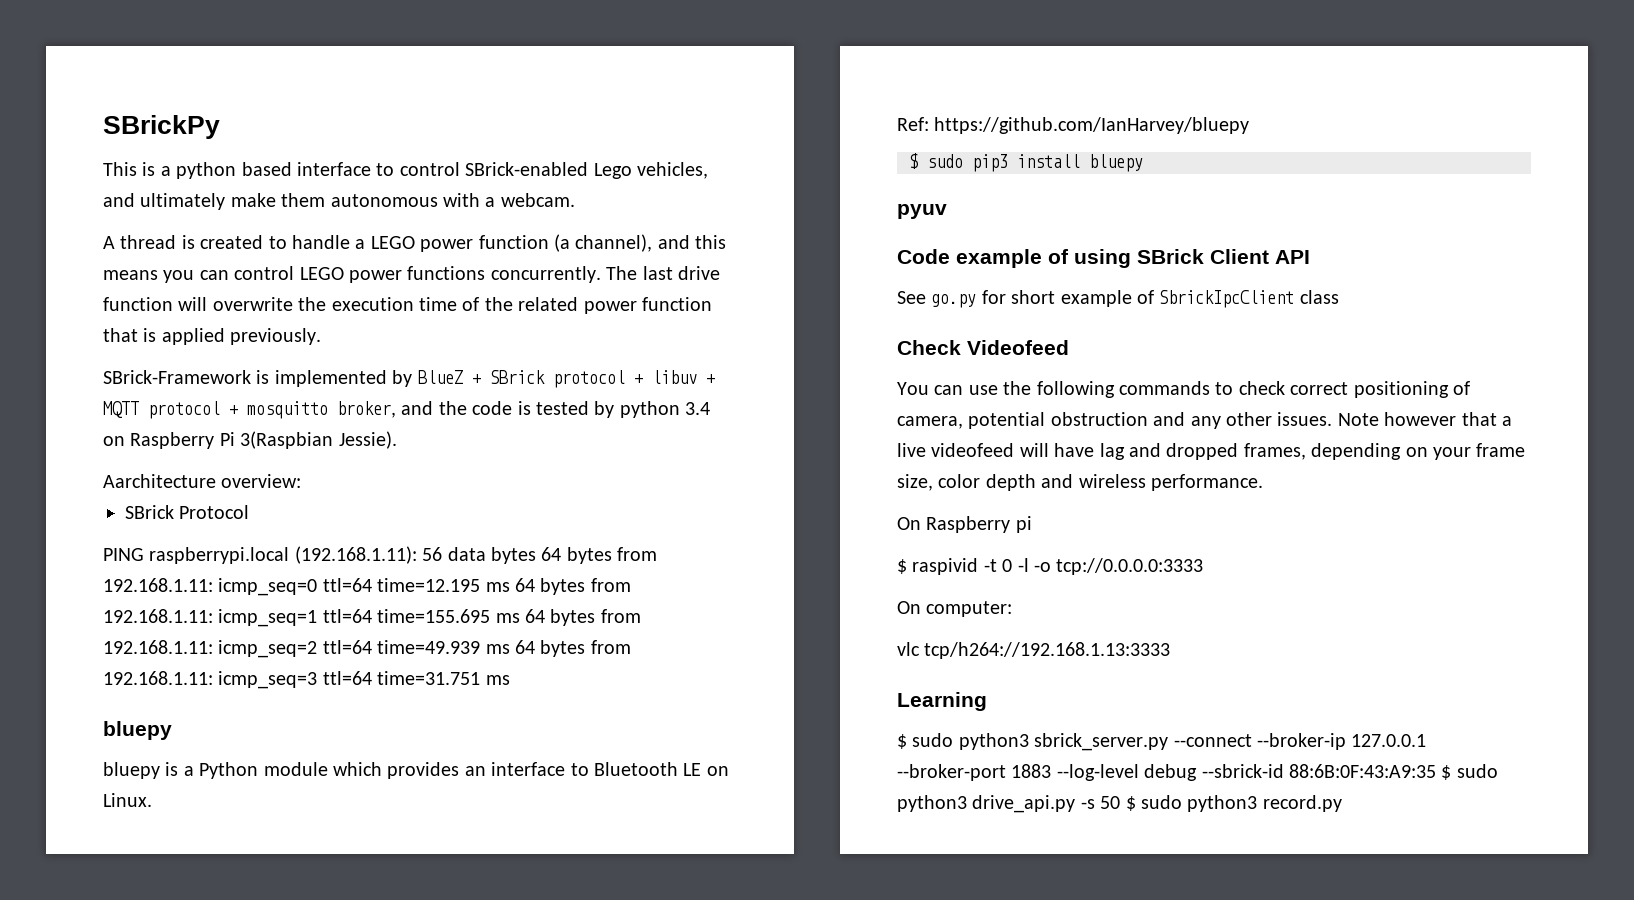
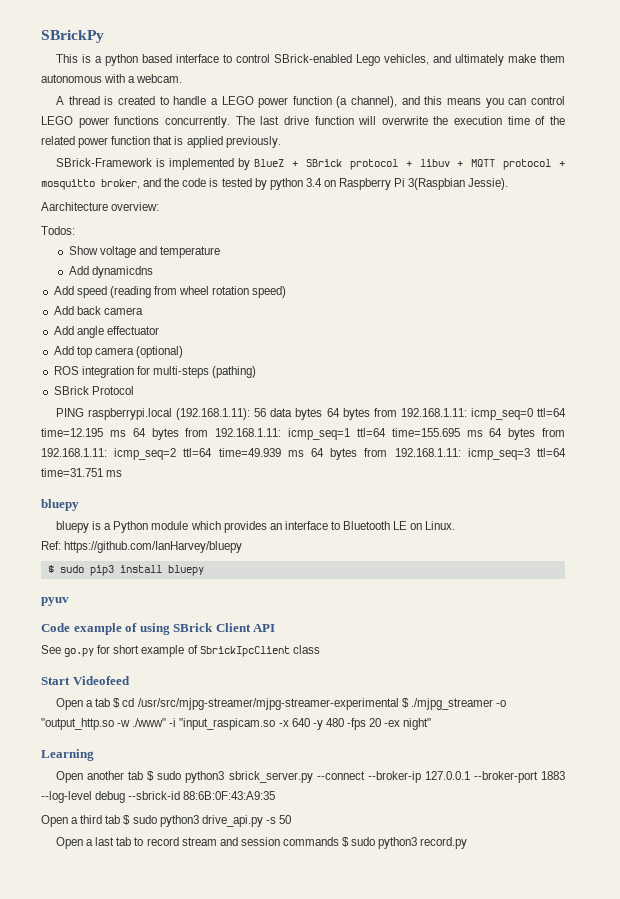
(302, 481) none -> [41,226,75,235] [68,246,221,258] [68,266,153,278] [53,286,287,298] [53,306,143,315] [53,326,159,338] [53,346,183,358] [53,366,257,378] // Todos: // Show voltage and temperature // Add dynamicdns // Add speed (reading from wheel rotation speed) // Add back camera // Add angle effectuator // Add top camera (optional) // ROS integration for multi-steps (pathing)
[897,340,961,355] Check -> [41,677,70,685] Start
[897,381,1470,398] [897,412,1512,429] [897,443,1526,460] [897,474,1263,491] [897,516,1032,533] [897,558,1204,575] [897,601,1013,617] [897,642,1171,659] [897,692,987,711] You can use the following commands to check correct positioning of camera, potential obstruction and any other issues. Note however that a live videofeed will have lag and dropped frames, depending on your frame size, color depth and wireless performance. // On Raspberry pi // $ raspivid -t 0 -l -o tcp://0.0.0.0:3333 // On computer: // vlc tcp/h264://192.168.1.13:3333 // Learning // -> [55,698,506,710] [41,718,432,730] [41,749,94,761] [55,771,144,783] Open a tab $ cd /usr/src/mjpg-streamer/mjpg-streamer-experimental $ ./mjpg_streamer -o "output_http.so -w ./www" -i "input_raspicam.so -x 640 -y 480 -fps 20 -ex night" // Learning // Open another tab
(1436, 771) none -> [41,815,121,827] // Open a third tab
(1121, 802) none -> [55,837,339,849] // Open a last tab to record stream and session commands

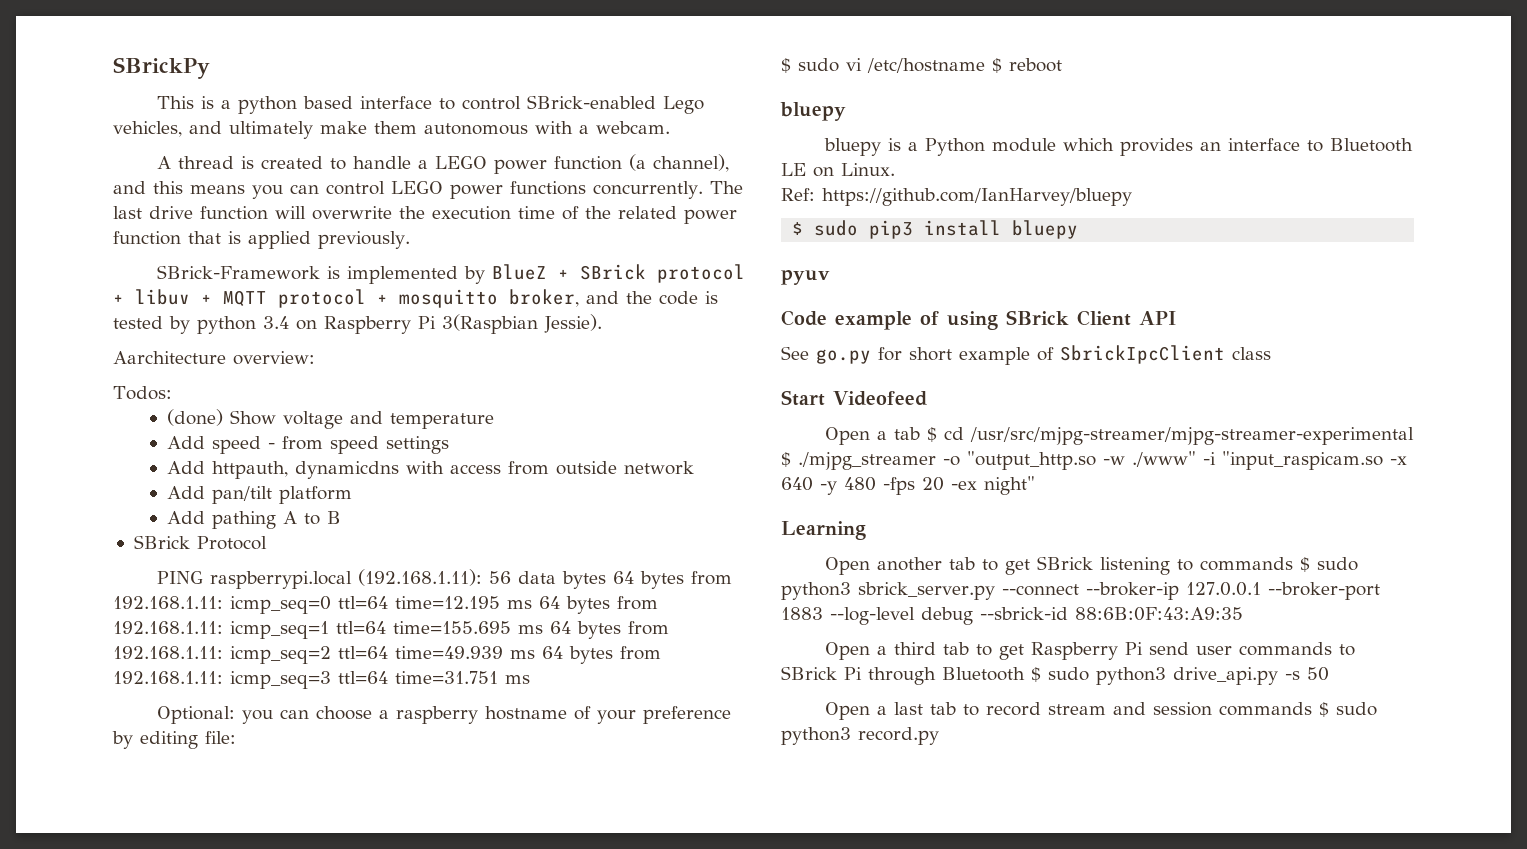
(75, 230) none -> [166,409,223,426] (done)
[91,266,153,278] [53,286,287,298] [53,306,143,315] [53,326,159,338] [53,346,183,358] [53,366,257,378] dynamicdns // Add speed (reading from wheel rotation speed) // Add back camera // Add angle effectuator // Add top camera (optional) // ROS integration for multi-steps (pathing) -> [211,436,449,454] [166,461,694,479] [166,486,352,504] [166,511,341,529] speed - from speed settings // Add httpauth, dynamicdns with access from outside network // Add pan/tilt platform // Add pathing A to B
(123, 473) none -> [157,706,732,724] [112,731,236,749] [781,58,1062,73] // Optional: you can choose a raspberry hostname of your preference by editing file: // $ sudo vi /etc/hostname $ reboot
(144, 775) none -> [982,556,1294,575] to get SBrick listening to commands
(121, 819) none -> [976,642,1356,660] [781,666,1025,685] to get Raspberry Pi send user commands to SBrick Pi through Bluetooth

